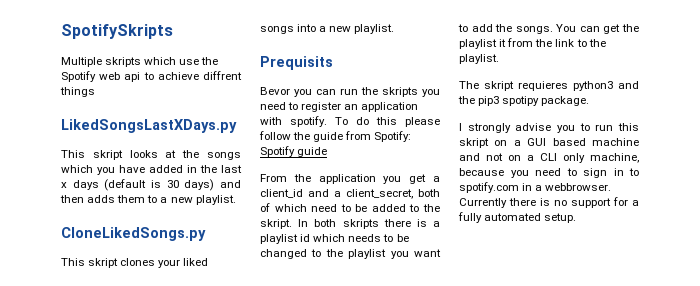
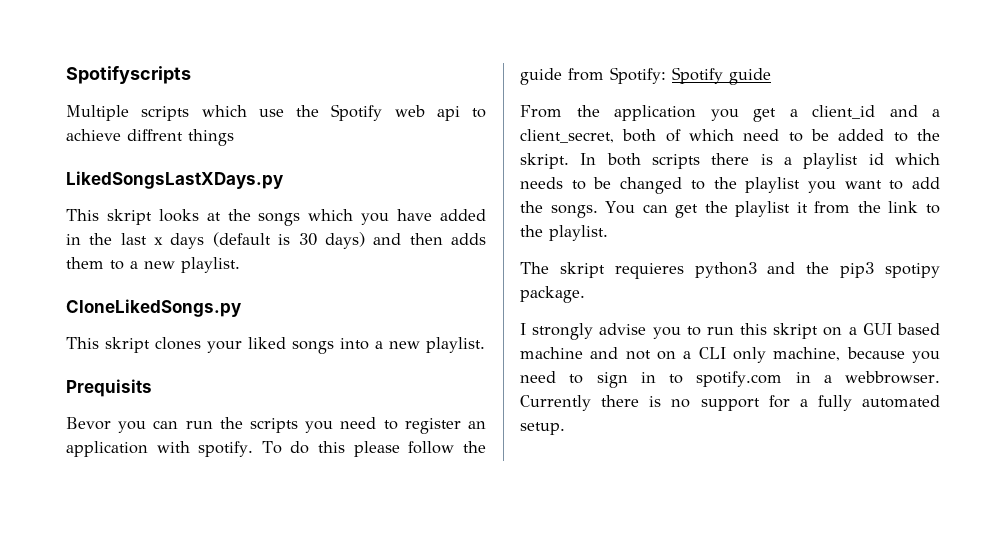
[61,24,173,39] SpotifySkripts -> [66,66,191,84] Spotifyscripts
[105,57,142,67] skripts -> [141,106,190,121] scripts
[382,87,418,97] skripts -> [250,418,298,433] scripts
[342,219,379,229] skripts -> [652,154,700,169] scripts

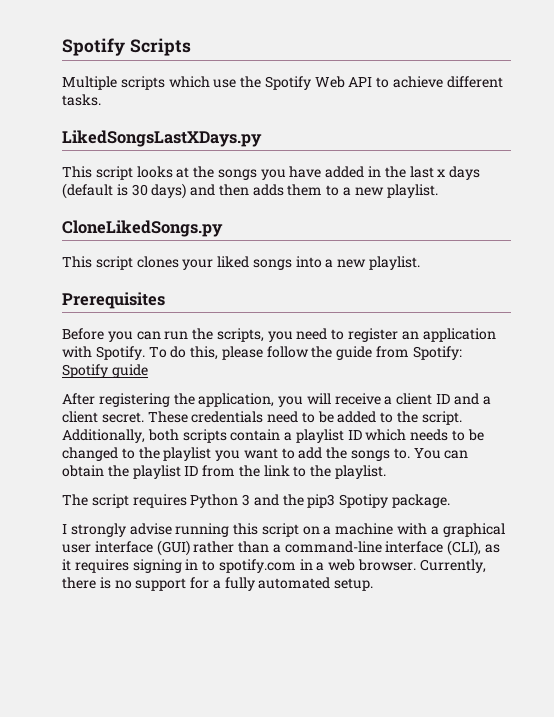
[66,66,191,84] Spotifyscripts -> [62,38,191,56] Spotify Scripts
[394,105,486,121] [66,129,234,146] web api to achieve diffrent things -> [314,76,503,88] [62,94,101,106] Web API to achieve different tasks.
[106,209,152,225] skript -> [95,166,133,180] script
[308,209,354,221] which -> (257, 174) none
[105,337,150,353] skript -> [95,256,133,270] script
[66,379,152,397] [66,417,111,430] Prequisits // Bevor -> [62,292,165,309] [62,328,104,340] Prerequisites // Before
[250,418,298,433] scripts -> [216,328,264,342] scripts,
[198,441,254,457] spotify. -> [95,346,145,360] Spotify.
[318,441,346,453] this -> [190,346,219,360] this,
[520,105,940,122] [520,129,734,143] From the application you get a client_id and a client_secret, both of which -> [62,393,491,407] [62,411,264,423] After registering the application, you will receive a client ID and a client secret. These credentials
[520,153,773,169] skript. In both scripts there is -> [421,411,462,425] [62,429,281,443] script. Additionally, both scripts contain
[868,153,884,165] id -> [347,430,362,440] ID
[550,205,598,218] songs. -> [351,448,410,461] songs to.
[675,201,808,218] get the playlist it -> [62,465,199,479] obtain the playlist ID
[559,262,757,279] skript requieres python3 -> [91,494,251,508] script requires Python 3
[885,263,940,278] spotipy -> [339,494,389,508] Spotipy
[652,323,940,339] [520,347,940,363] [520,371,628,388] you to run this skript on a GUI based machine and not on a CLI only machine, because you need to sign -> [175,523,505,537] [62,540,501,556] [62,559,182,573] running this script on a machine with a graphical user interface (GUI) rather than a command-line interface (CLI), as it requires signing
[845,371,941,384] [520,395,591,411] webbrowser. Currently -> [328,559,486,573] web browser. Currently,

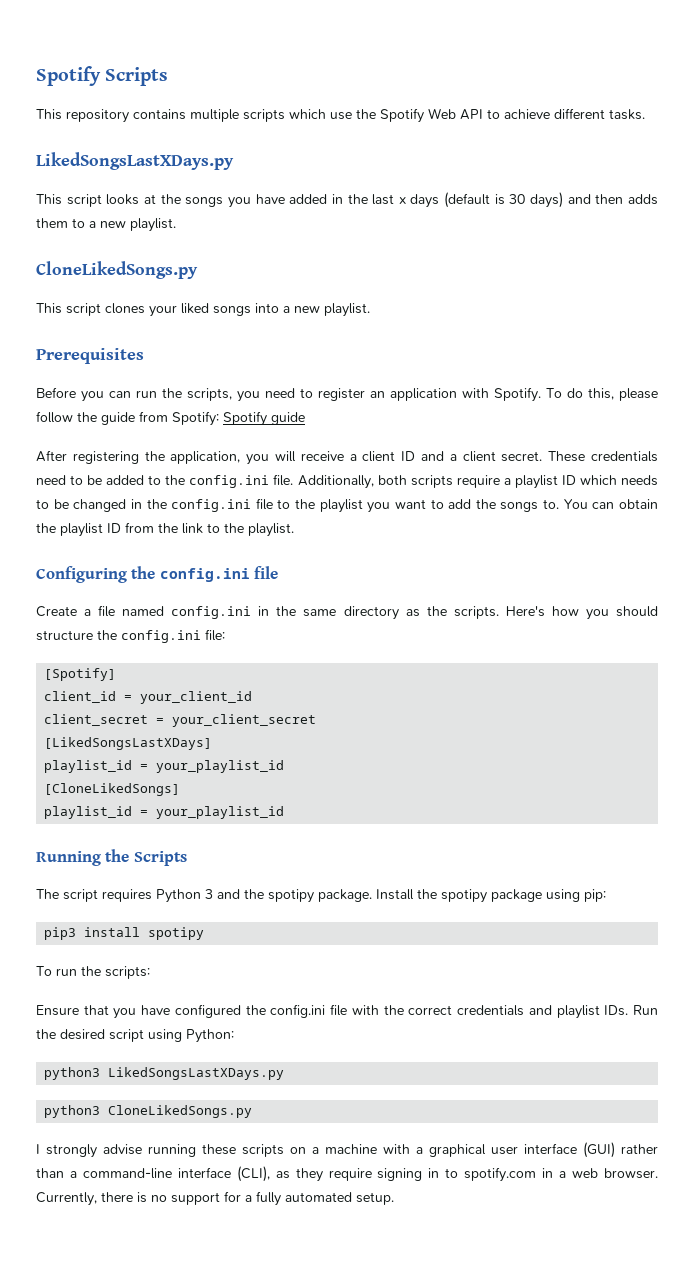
[62,76,117,90] Multiple -> [36,109,239,123] This repository contains multiple
[421,411,462,425] script. -> [189,474,294,488] config.ini file.
[230,429,281,441] contain -> [456,475,500,488] require
(118, 454) none -> [130,498,273,512] in the config.ini file
(387, 472) none -> [36,566,279,583] [36,605,659,620] [36,629,225,643] [44,668,117,681] [44,691,253,704] [44,714,317,727] [44,737,213,750] [44,760,285,773] [44,783,181,796] [44,806,285,819] [36,849,187,866] // Configuring the config.ini file // Create a file named config.ini in the same directory as the scripts. Here's how you should structure the config.ini file: // [Spotify] // client_id = your_client_id // client_secret = your_client_secret // [LikedSongsLastXDays] // playlist_id = your_playlist_id // [CloneLikedSongs] // playlist_id = your_playlist_id // Running the Scripts
[307,494,451,508] pip3 Spotipy package. -> [268,889,606,903] [44,927,205,940] [36,966,150,979] [36,1004,659,1019] [36,1029,234,1043] [44,1067,285,1080] [44,1105,253,1118] spotipy package. Install the spotipy package using pip: // pip3 install spotipy // To run the scripts: // Ensure that you have configured the config.ini file with the correct credentials and playlist IDs. Run the desired script using Python: // python3 LikedSongsLastXDays.py // python3 CloneLikedSongs.py
[233,523,299,537] this script -> [202,1144,284,1157] these scripts
[62,559,129,573] it requires -> [295,1168,372,1182] they require

